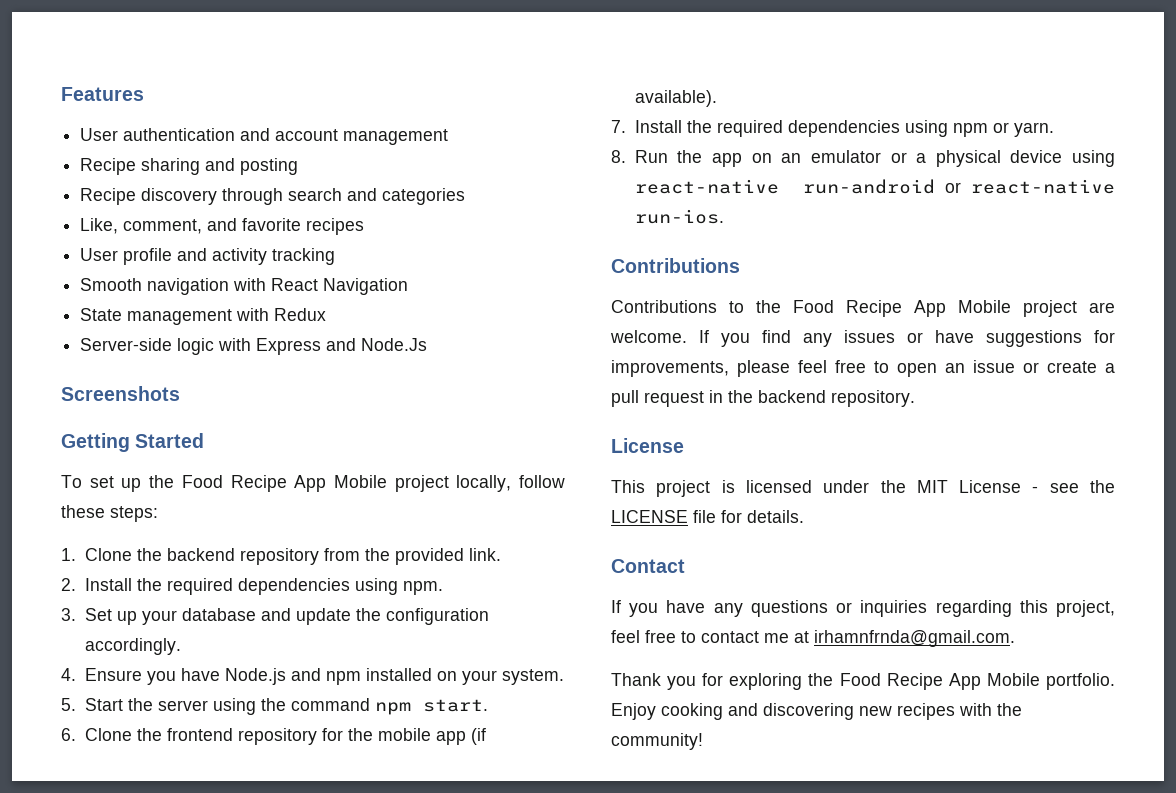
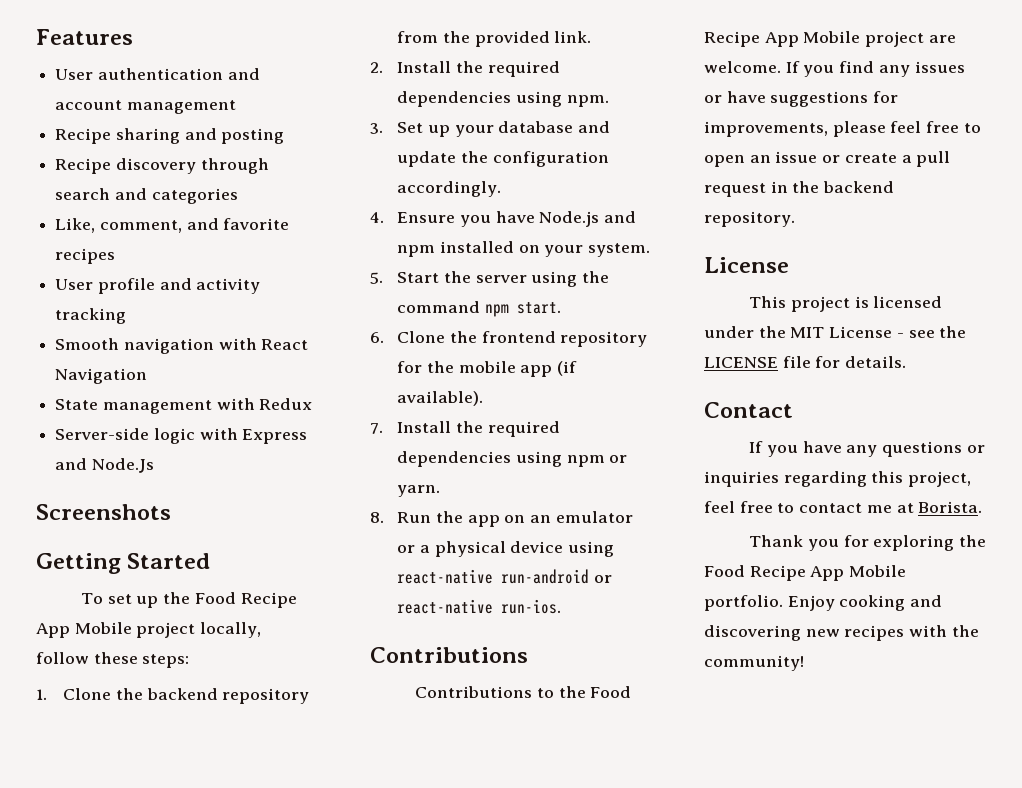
[814,630,1015,647] irhamnfrnda@gmail.com. -> [918,501,983,513] Borista.

